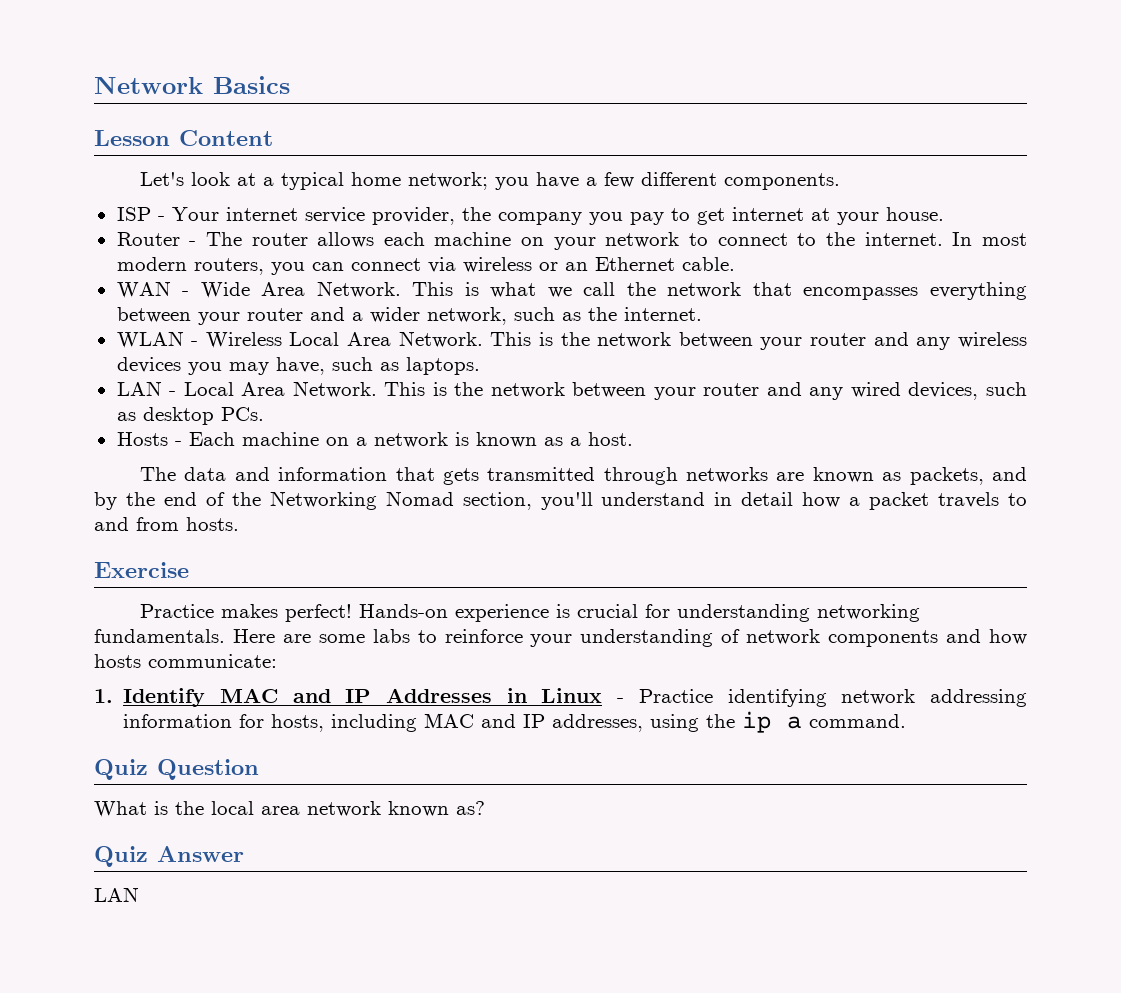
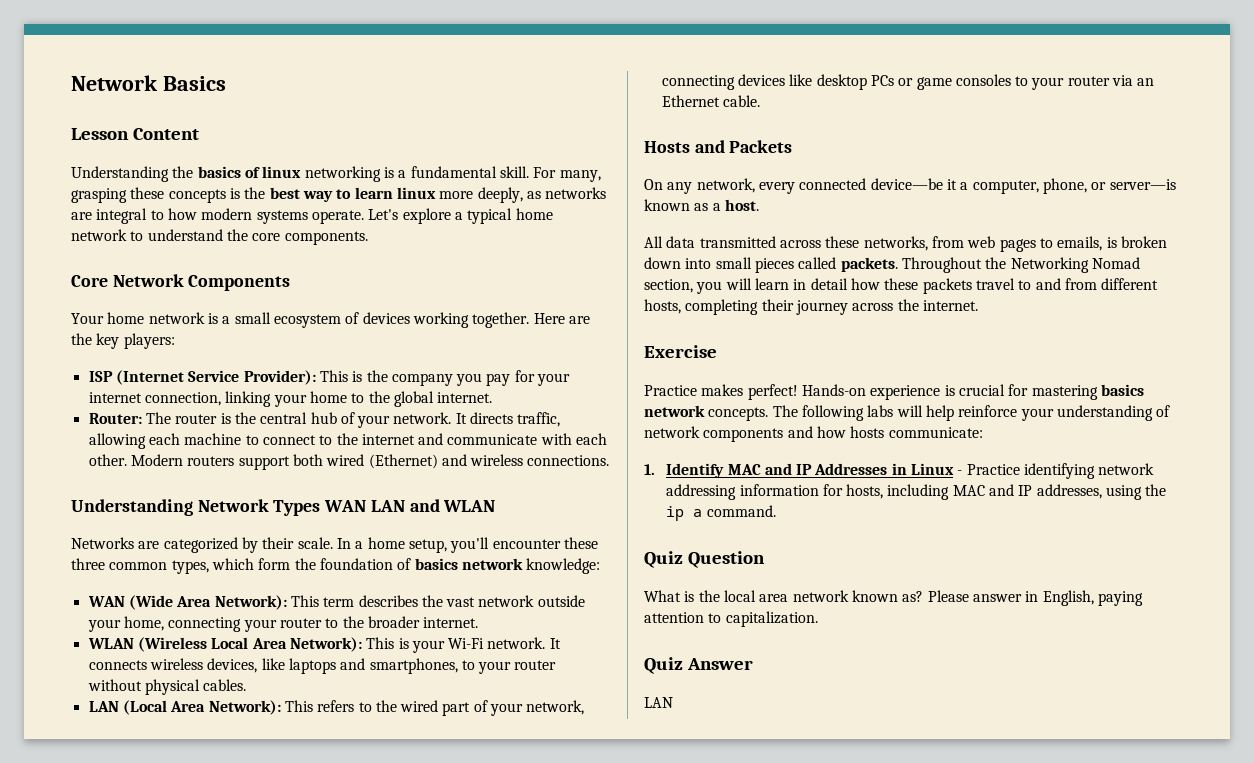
[139,172,840,190] [116,207,944,225] [116,232,1028,250] [116,257,735,275] [116,281,1027,300] [116,307,702,325] [116,331,1027,350] [116,357,480,375] [116,381,1028,400] [116,407,264,425] [116,432,633,448] [139,467,1028,485] [94,491,1027,510] [94,517,239,531] Let's look at a typical home network; you have a few different components. // ISP - Your internet service provider, the company you pay to get internet at your house. // Router - The router allows each machine on your network to connect to the internet. In most modern routers, you can connect via wireless or an Ethernet cable. // WAN - Wide Area Network. This is what we call the network that encompasses everything between your router and a wider network, such as the internet. // WLAN - Wireless Local Area Network. This is the network between your router and any wireless devices you may have, such as laptops. // LAN - Local Area Network. This is the network between your router and any wired devices, such as desktop PCs. // Hosts - Each machine on a network is known as a host. // The data and information that gets transmitted through networks are known as packets, and by the end of the Networking Nomad section, you'll understand in detail how a packet travels to and from hosts. -> [71,166,601,182] [71,187,607,203] [71,208,553,224] [71,229,368,245] [71,274,291,291] [71,312,590,328] [71,333,175,349] [88,370,571,386] [88,391,493,407] [88,412,561,428] [88,433,608,449] [88,454,610,470] [71,499,496,516] [71,537,598,553] [71,558,601,574] [87,595,585,610] [87,616,479,632] [87,637,561,653] [88,658,557,674] [87,679,247,695] [88,700,585,716] [661,74,1155,90] [661,95,760,107] [644,140,793,153] [644,178,1176,194] [644,199,759,211] [644,236,1167,252] [644,257,1140,273] [644,278,1159,294] [644,299,978,315] Understanding the basics of linux networking is a fundamental skill. For many, grasping these concepts is the best way to learn linux more deeply, as networks are integral to how modern systems operate. Let's explore a typical home network to understand the core components. // Core Network Components // Your home network is a small ecosystem of devices working together. Here are the key players: // ISP (Internet Service Provider): This is the company you pay for your internet connection, linking your home to the global internet. // Router: The router is the central hub of your network. It directs traffic, allowing each machine to connect to the internet and communicate with each other. Modern routers support both wired (Ethernet) and wireless connections. // Understanding Network Types WAN LAN and WLAN // Networks are categorized by their scale. In a home setup, you'll encounter these three common types, which form the foundation of basics network knowledge: // WAN (Wide Area Network): This term describes the vast network outside your home, connecting your router to the broader internet. // WLAN (Wireless Local Area Network): This is your Wi-Fi network. It connects wireless devices, like laptops and smartphones, to your router without physical cables. // LAN (Local Area Network): This refers to the wired part of your network, connecting devices like desktop PCs or game consoles to your router via an Ethernet cable. // Hosts and Packets // On any network, every connected device—be it a computer, phone, or server—is known as a host. // All data transmitted across these networks, from web pages to emails, is broken down into small pieces called packets. Throughout the Networking Nomad section, you will learn in detail how these packets travel to and from different hosts, completing their journey across the internet.
[676,604,920,622] [94,629,437,643] understanding networking fundamentals. Here are some labs to -> [1031,384,1144,400] [644,405,954,421] mastering basics network concepts. The following labs will help
(485, 808) none -> [927,590,1143,606] [644,611,818,627] Please answer in English, paying attention to capitalization.

